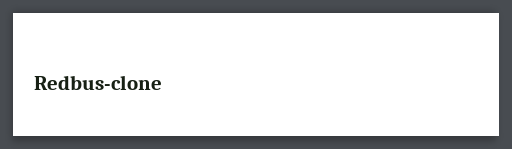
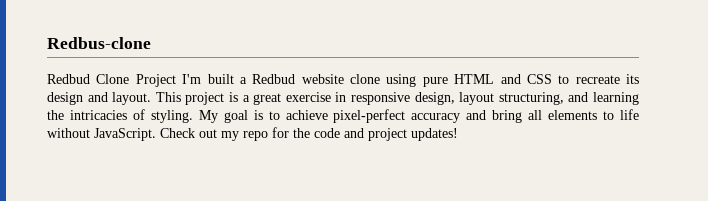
(162, 82) none -> [47,74,639,87] [47,92,640,105] [47,109,639,123] [47,127,458,141] // Redbud Clone Project I'm built a Redbud website clone using pure HTML and CSS to recreate its design and layout. This project is a great exercise in responsive design, layout structuring, and learning the intricacies of styling. My goal is to achieve pixel-perfect accuracy and bring all elements to life without JavaScript. Check out my repo for the code and project updates!

